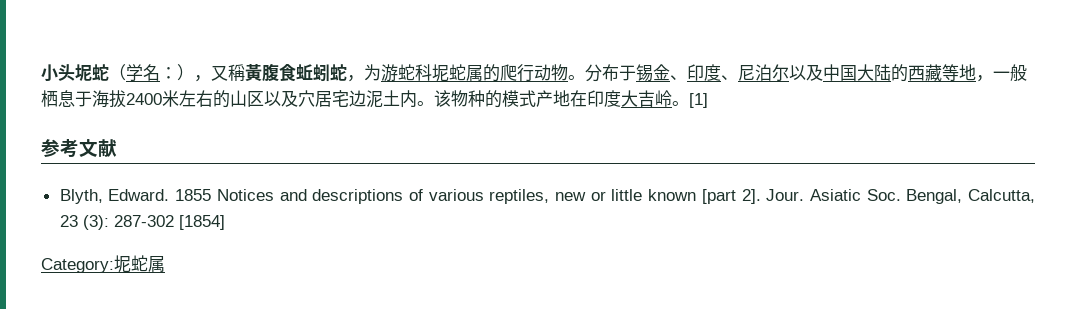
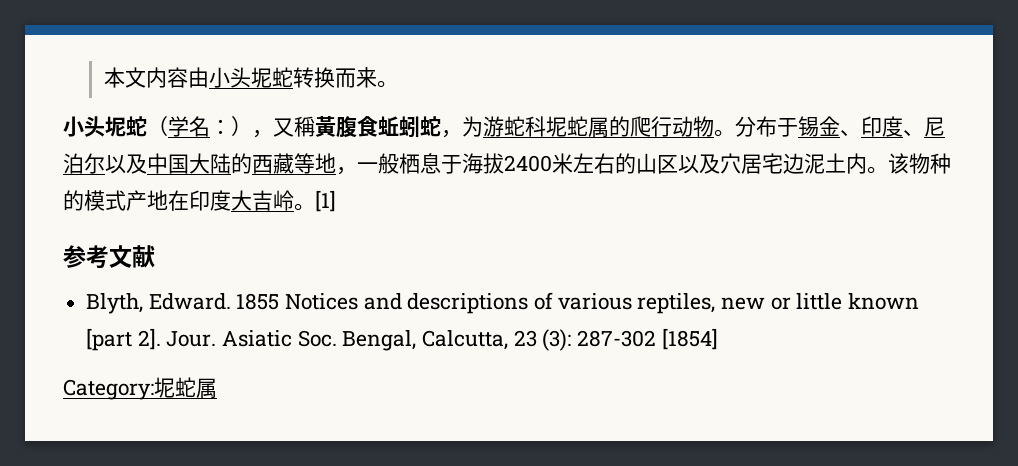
(41, 73) none -> [103,67,398,88] 本文内容由小头坭蛇转换而来。 //

